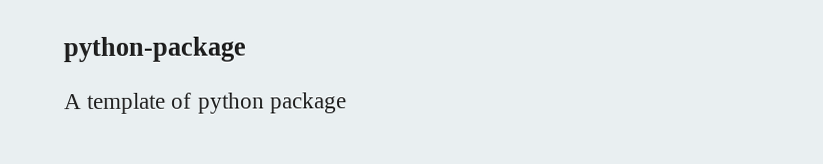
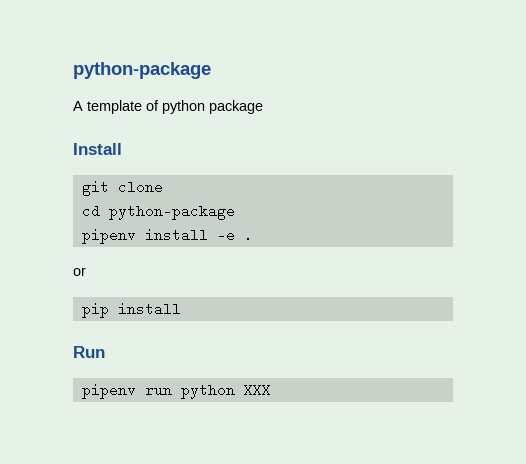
(347, 103) none -> [73,143,122,155] [81,180,163,196] [81,204,235,220] [81,228,253,244] [73,267,86,276] [81,302,181,318] [73,346,105,358] [81,383,271,399] // Install // git clone // cd python-package // pipenv install -e . // or // pip install // Run // pipenv run python XXX

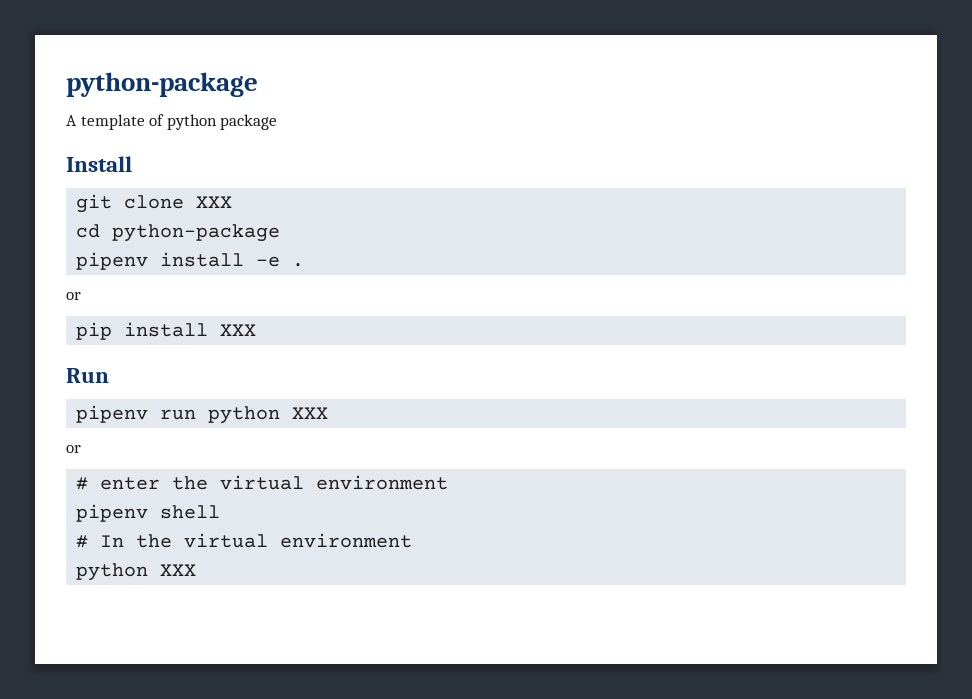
(163, 187) none -> [196,196,233,208] XXX
(181, 309) none -> [220,324,257,336] XXX
(271, 390) none -> [66,445,81,453] [76,475,449,490] [76,504,221,522] [76,533,413,548] [76,563,197,581] // or // # enter the virtual environment // pipenv shell // # In the virtual environment // python XXX

